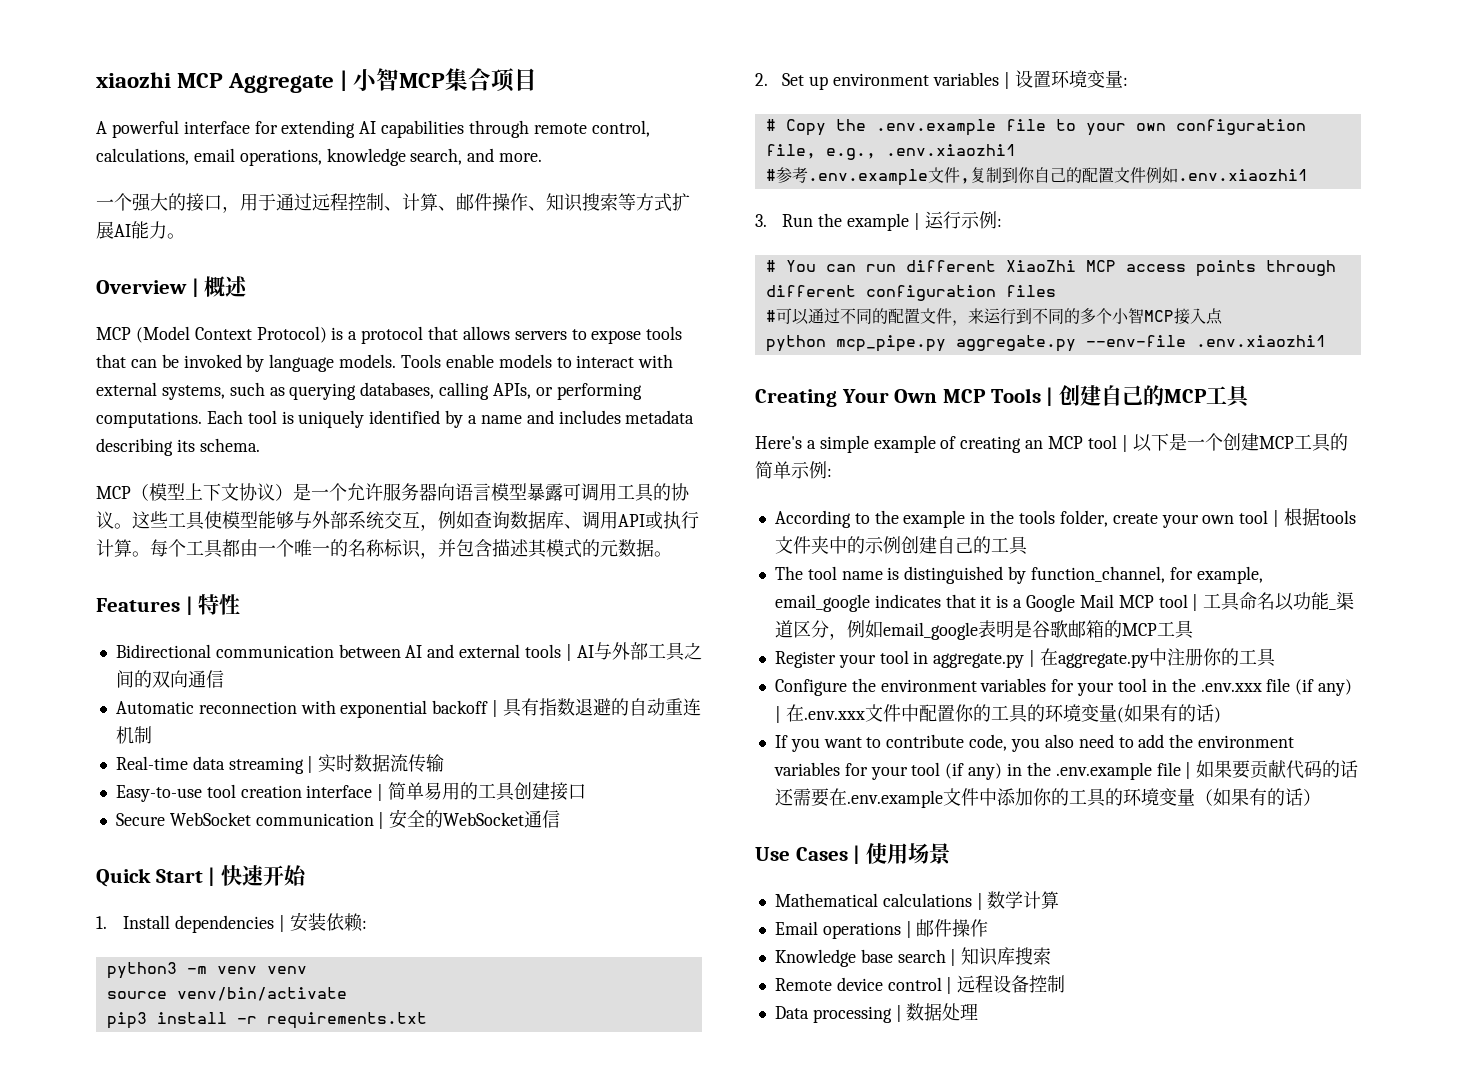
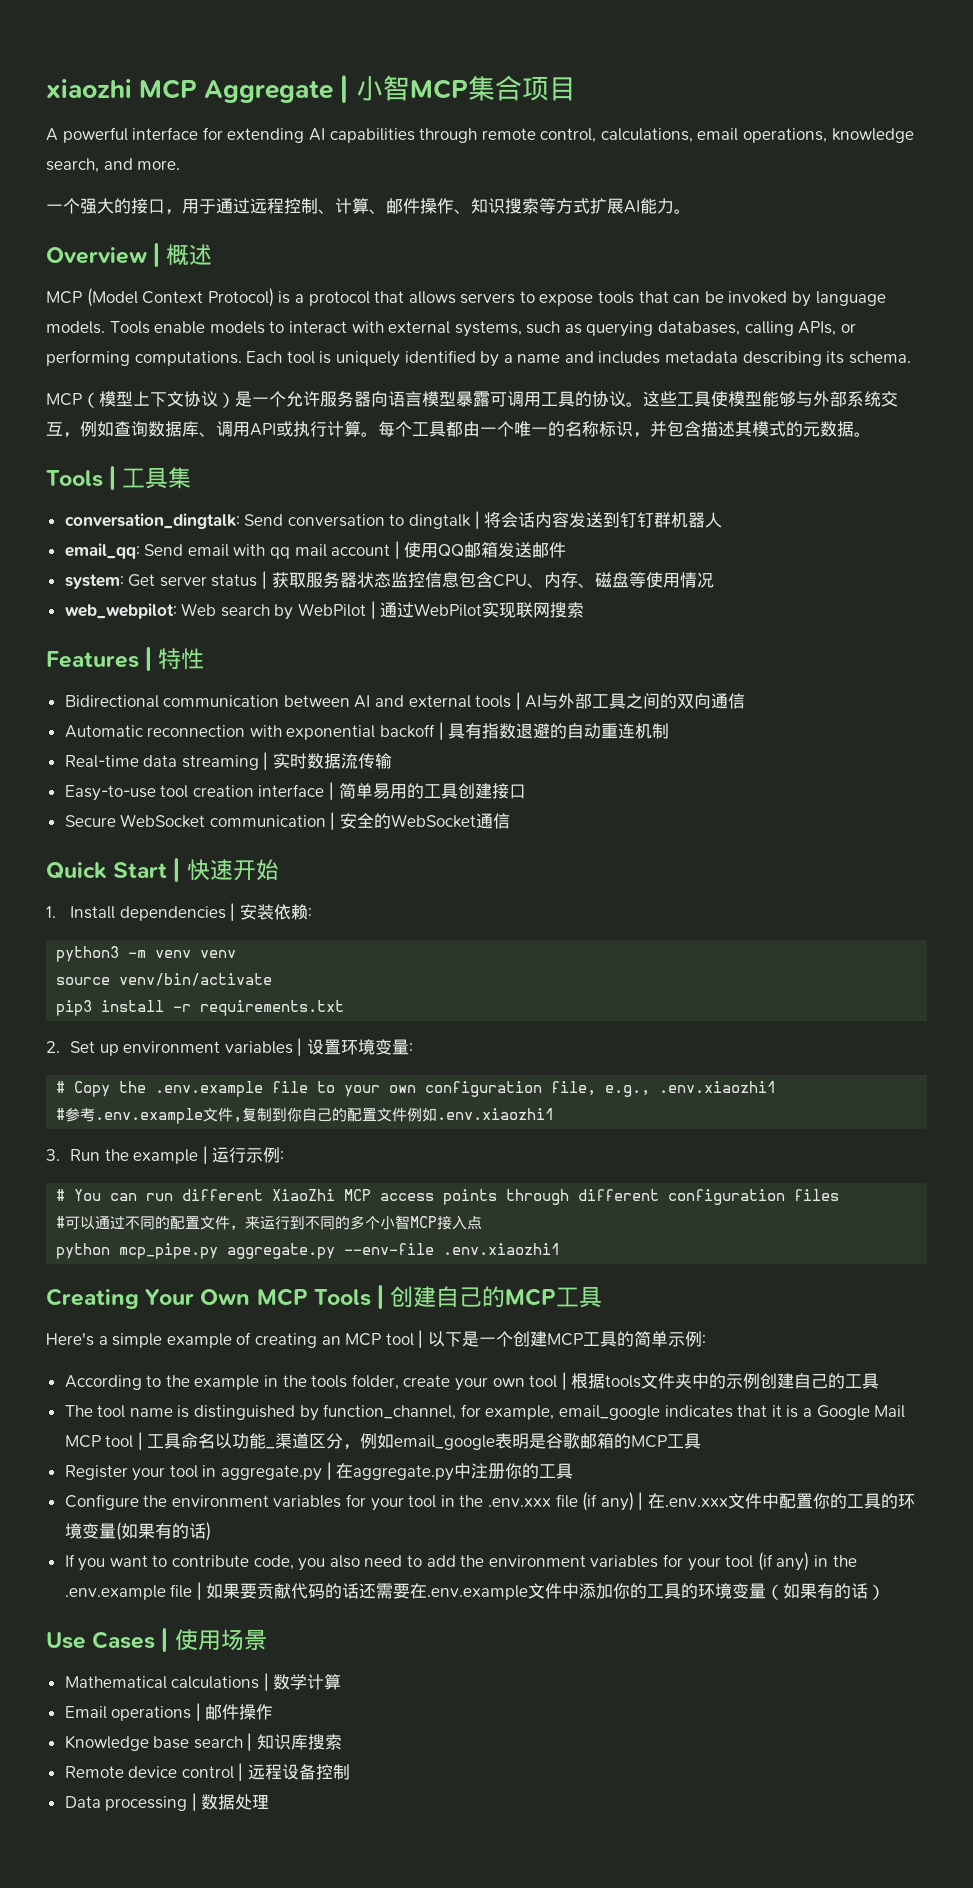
(672, 554) none -> [46,466,192,490] [64,511,723,529] [64,541,567,559] [64,571,714,589] [64,601,585,620] // Tools | 工具集 // conversation_dingtalk: Send conversation to dingtalk | 将会话内容发送到钉钉群机器人 // email_qq: Send email with qq mail account | 使用QQ邮箱发送邮件 // system: Get server status | 获取服务器状态监控信息包含CPU、内存、磁盘等使用情况 // web_webpilot: Web search by WebPilot | 通过WebPilot实现联网搜索

